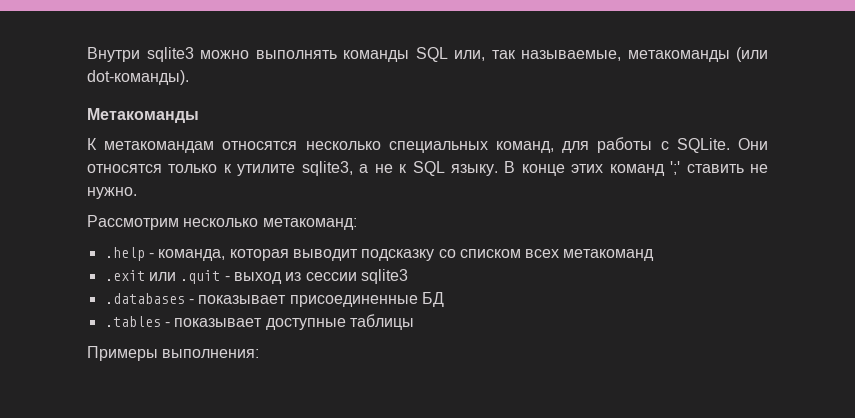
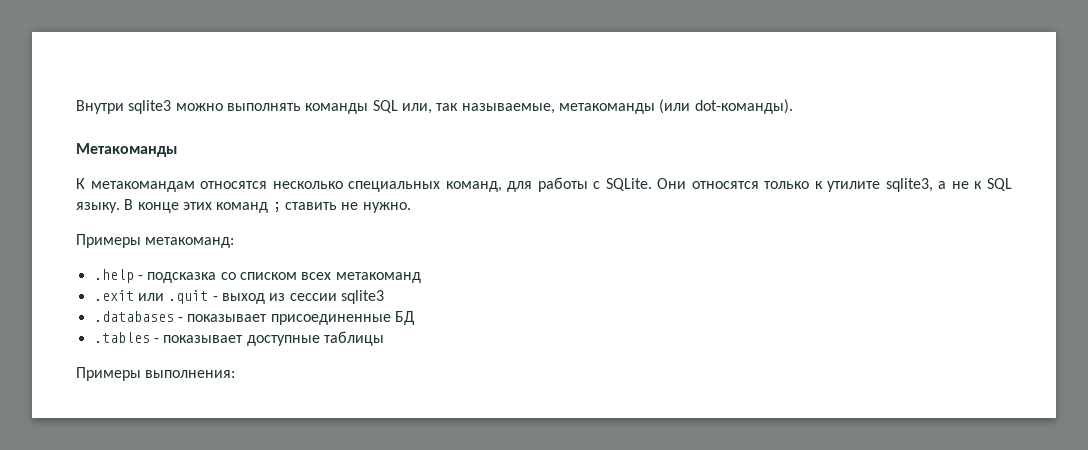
[670,161,681,175] ';' -> [272,202,281,212] ;
[87,215,259,230] Рассмотрим несколько -> [76,234,141,248] Примеры
[158,249,435,261] команда, которая выводит подсказку -> [147,272,217,283] подсказка

